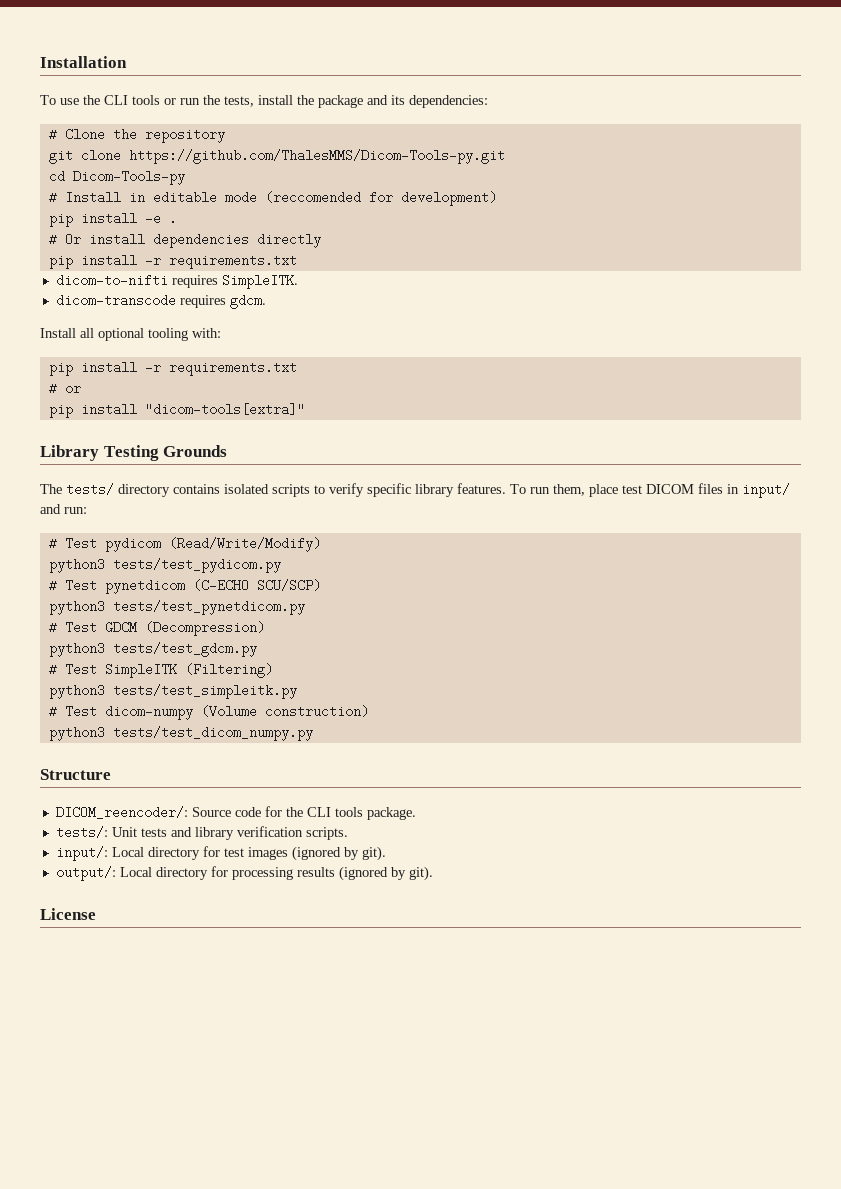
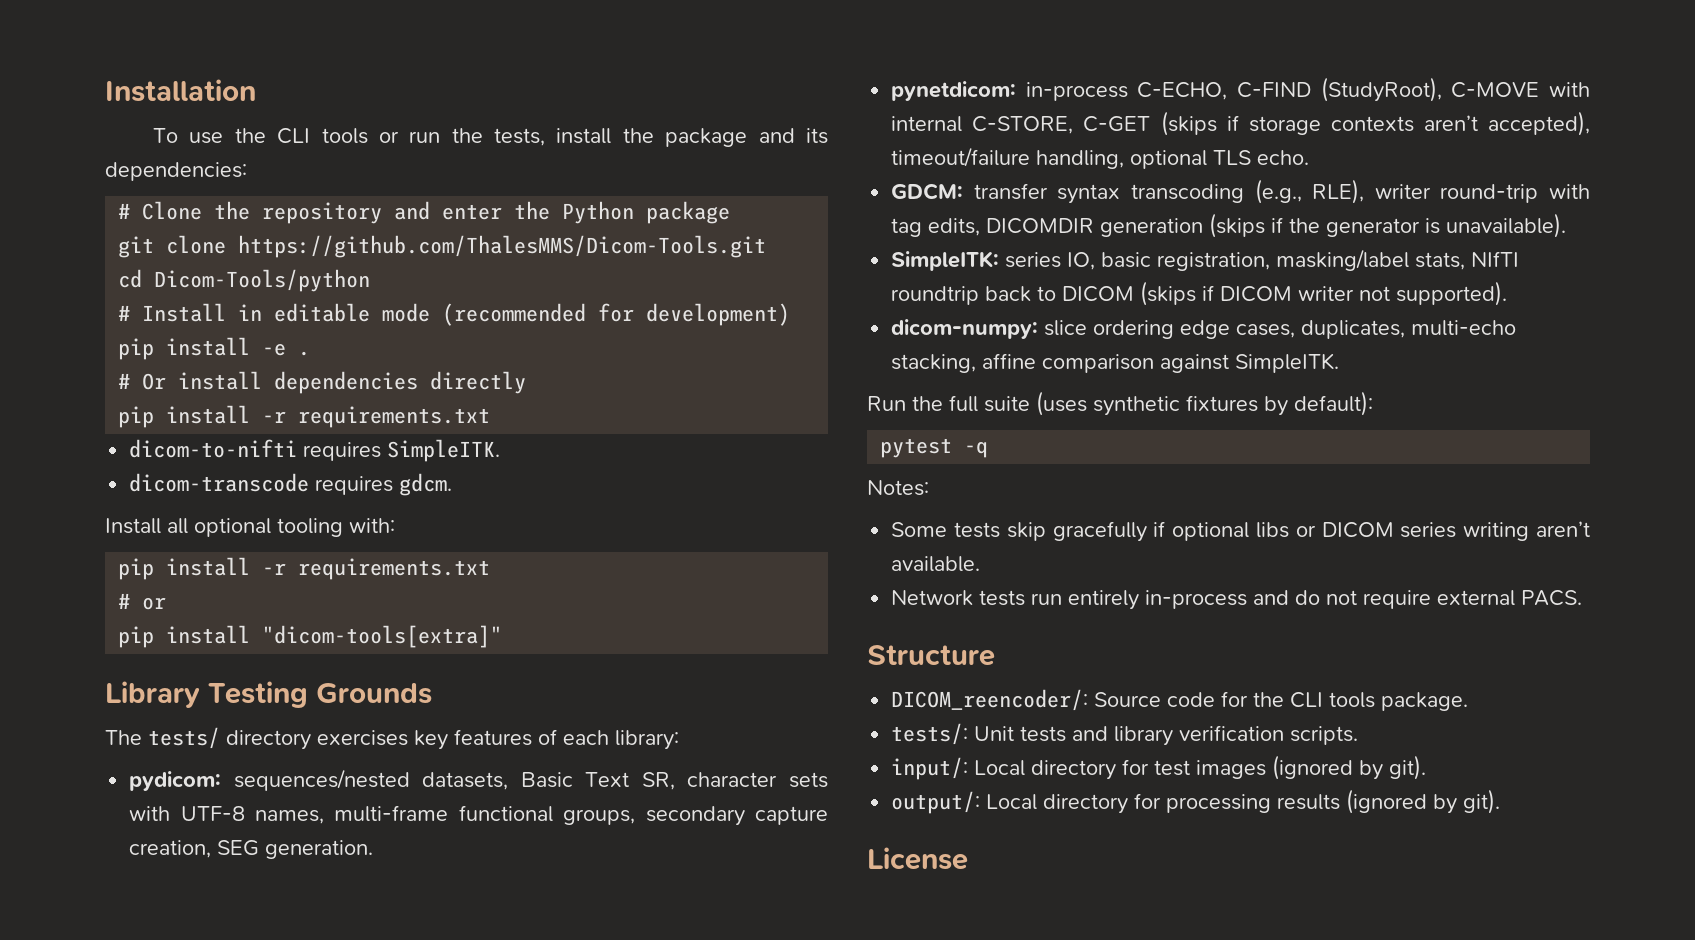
(225, 135) none -> [394,201,731,224] and enter the Python package
[128,149,505,164] https://github.com/ThalesMMS/Dicom-Tools-py.git -> [238,235,767,258] https://github.com/ThalesMMS/Dicom-Tools.git
[72,170,185,185] Dicom-Tools-py -> [154,269,371,292] Dicom-Tools/python
[264,191,361,204] (reccomended -> [442,303,587,326] (recommended
[173,483,790,498] [40,504,87,514] [48,537,321,552] [48,558,281,573] [48,579,321,594] [48,600,305,615] [48,621,265,636] [48,642,257,657] [48,663,273,678] [48,684,297,699] [48,705,369,720] [48,726,313,741] contains isolated scripts to verify specific library features. To run them, place test DICOM files in input/ and run: // # Test pydicom (Read/Write/Modify) // python3 tests/test_pydicom.py // # Test pynetdicom (C-ECHO SCU/SCP) // python3 tests/test_pynetdicom.py // # Test GDCM (Decompression) // python3 tests/test_gdcm.py // # Test SimpleITK (Filtering) // python3 tests/test_simpleitk.py // # Test dicom-numpy (Volume construction) // python3 tests/test_dicom_numpy.py -> [317,729,679,750] [129,769,828,791] [129,805,828,826] [129,840,374,859] [891,77,1590,102] [891,111,1590,136] [891,147,1310,169] [891,179,1590,204] [891,213,1567,238] [891,249,1520,271] [891,281,1508,306] [891,319,1517,339] [891,353,1340,373] [867,391,1373,416] [880,438,989,458] [867,480,929,496] [891,521,1590,542] [891,556,981,572] [891,590,1583,610] exercises key features of each library: // pydicom: sequences/nested datasets, Basic Text SR, character sets with UTF-8 names, multi-frame functional groups, secondary capture creation, SEG generation. // pynetdicom: in-process C-ECHO, C-FIND (StudyRoot), C-MOVE with internal C-STORE, C-GET (skips if storage contexts aren’t accepted), timeout/failure handling, optional TLS echo. // GDCM: transfer syntax transcoding (e.g., RLE), writer round-trip with tag edits, DICOMDIR generation (skips if the generator is unavailable). // SimpleITK: series IO, basic registration, masking/label stats, NIfTI roundtrip back to DICOM (skips if DICOM writer not supported). // dicom-numpy: slice ordering edge cases, duplicates, multi-echo stacking, affine comparison against SimpleITK. // Run the full suite (uses synthetic fixtures by default): // pytest -q // Notes: // Some tests skip gracefully if optional libs or DICOM series writing aren’t available. // Network tests run entirely in-process and do not require external PACS.

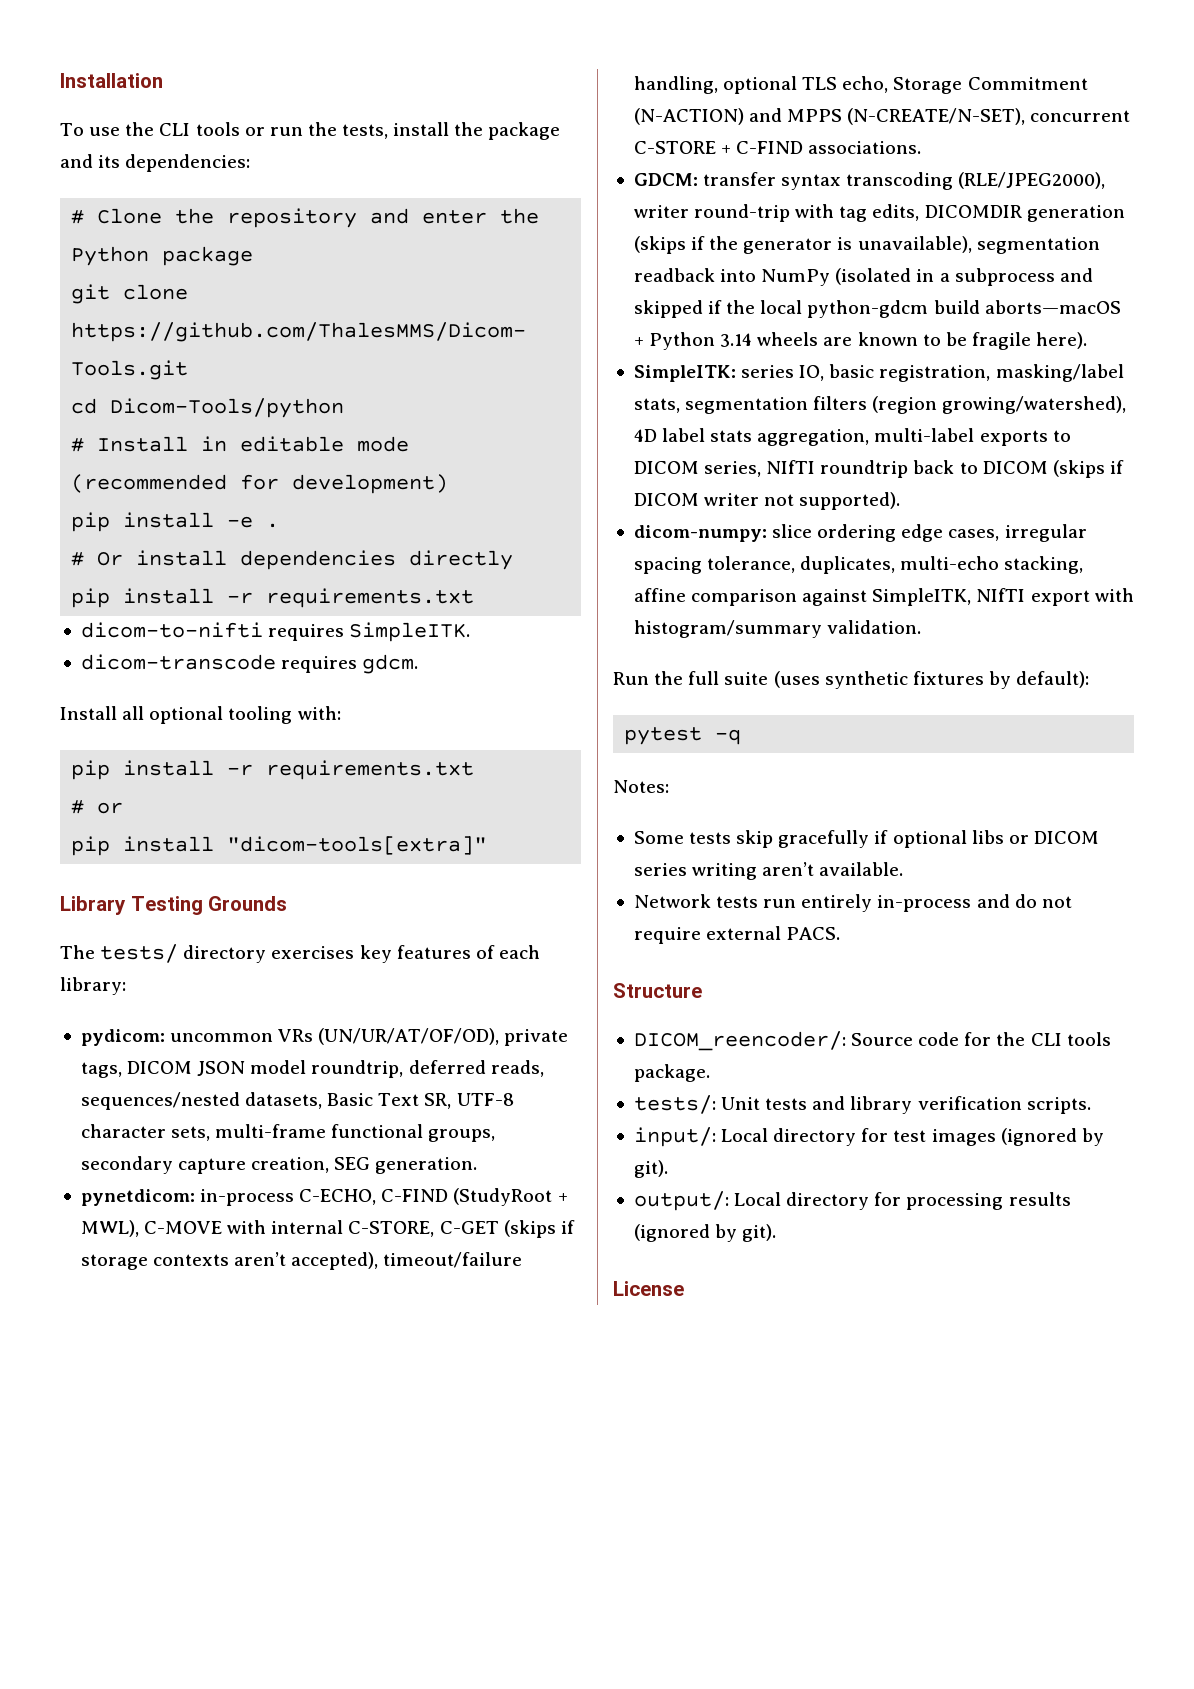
(222, 781) none -> [170,1028,569,1046] [80,1060,544,1078] uncommon VRs (UN/UR/AT/OF/OD), private tags, DICOM JSON model roundtrip, deferred reads,
[687,772,828,788] [129,806,324,824] character sets with UTF-8 names, -> [456,1093,514,1106] [80,1124,211,1141] UTF-8 character sets,
[1320,77,1442,102] (StudyRoot), -> [453,1188,568,1206] [80,1220,139,1237] (StudyRoot + MWL),
[1257,150,1310,165] echo. -> [842,76,1088,94] [633,108,1131,125] [633,141,922,154] echo, Storage Commitment (N-ACTION) and MPPS (N-CREATE/N-SET), concurrent C-STORE + C-FIND associations.
[1254,179,1365,204] (e.g., RLE), -> [958,172,1106,189] (RLE/JPEG2000),
[1446,213,1567,238] unavailable). -> [857,236,1100,254] [633,268,1093,286] [633,300,1121,318] [633,332,1088,350] unavailable), segmentation readback into NumPy (isolated in a subprocess and skipped if the local python-gdcm build aborts—macOS + Python 3.14 wheels are known to be fragile here).
(1466, 261) none -> [685,396,1127,414] [633,428,1071,446] [633,461,762,477] segmentation filters (region growing/watershed), 4D label stats aggregation, multi-label exports to DICOM series,
(1296, 331) none -> [1004,524,1087,542] [633,556,796,574] irregular spacing tolerance,
[1235,353,1340,373] SimpleITK. -> [872,588,1134,606] [633,620,922,638] SimpleITK, NIfTI export with histogram/summary validation.

